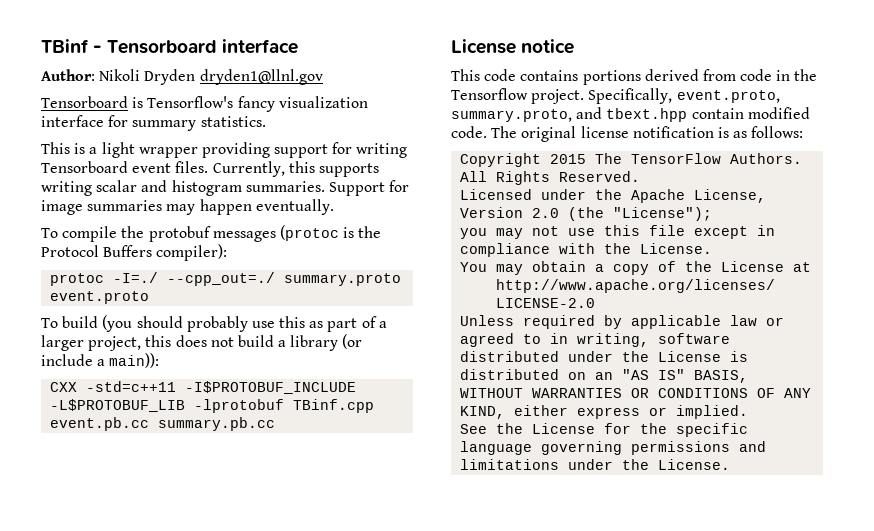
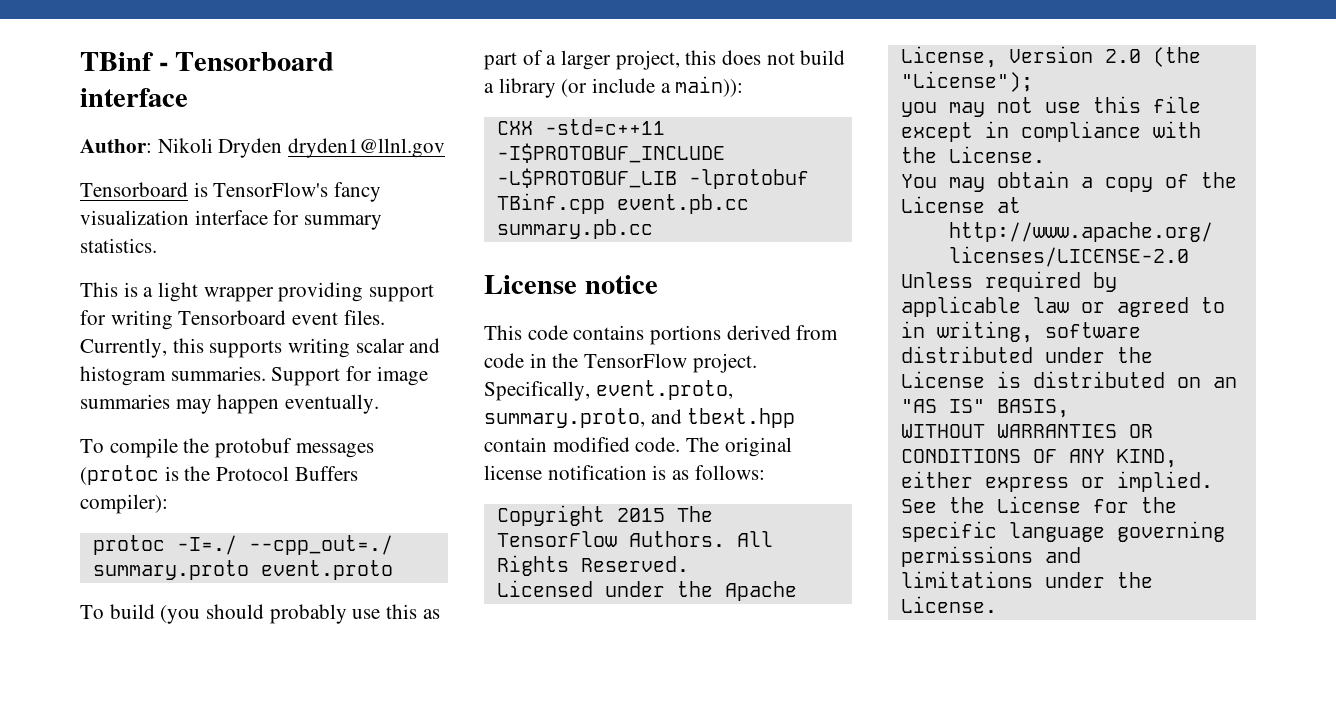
[147,96,234,108] Tensorflow's -> [213,182,329,197] TensorFlow's
[451,88,528,100] Tensorflow -> [584,353,688,368] TensorFlow

